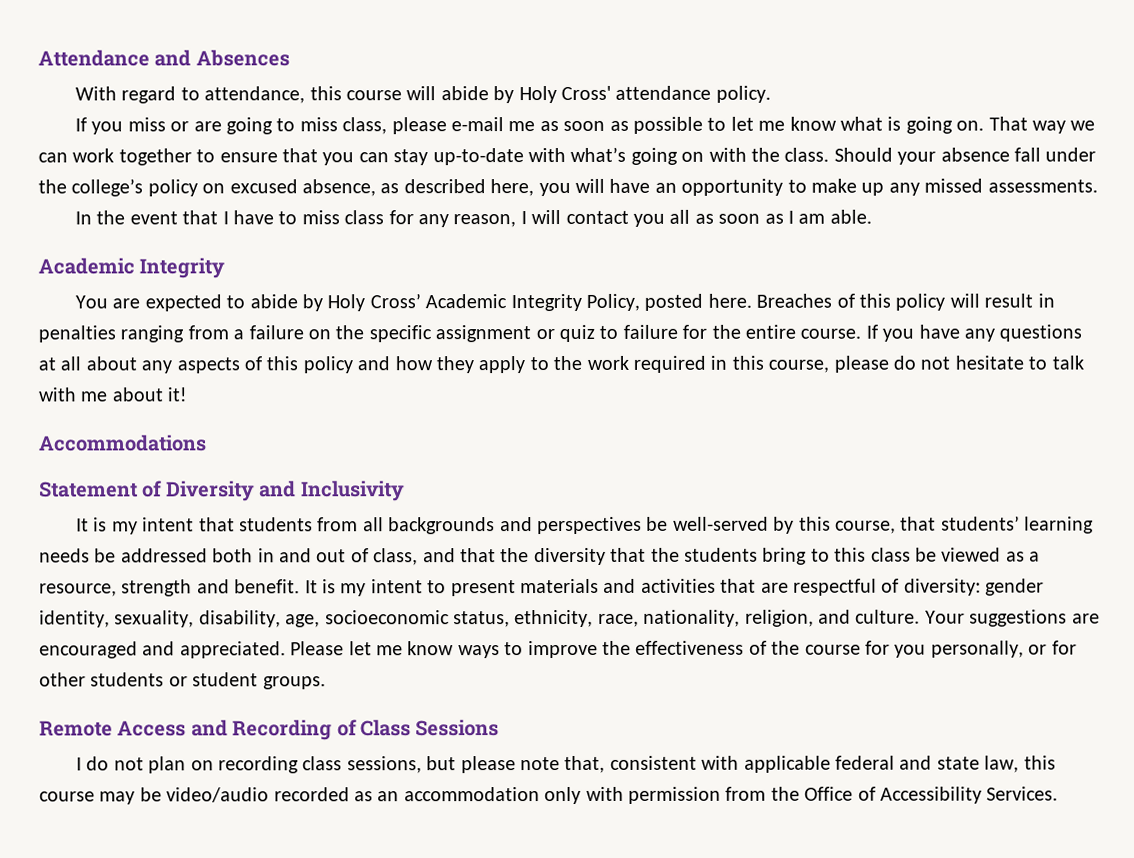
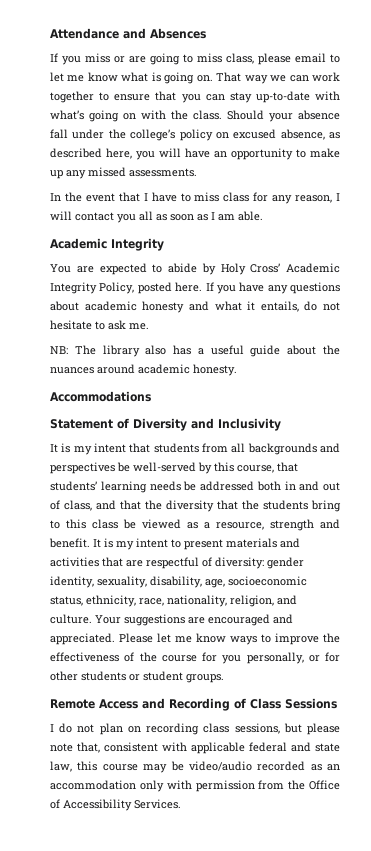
[75,85,771,104] // With regard to attendance, this course will abide by Holy Cross' attendance policy. -> (206, 33) none
[451,116,704,134] e-mail me as soon as possible -> [295,53,326,63] email
[756,293,1055,311] [38,324,862,343] Breaches of this policy will result in penalties ranging from a failure on the specific assignment or quiz to failure for the entire course. -> (203, 287) none
[38,355,1084,374] [38,387,188,402] at all about any aspects of this policy and how they apply to the work required in this course, please do not hesitate to talk with me about it! -> [50,301,340,313] [50,320,149,330] [50,345,340,357] [50,364,237,376] about academic honesty and what it entails, do not hesitate to ask me. // NB: The library also has a useful guide about the nuances around academic honesty.

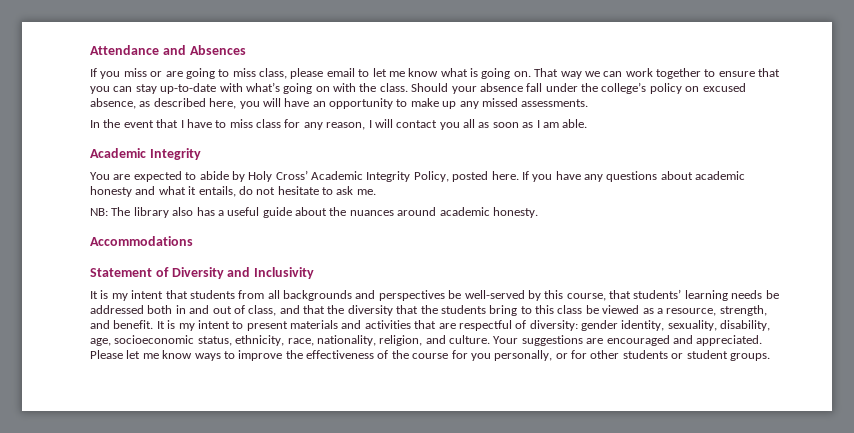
[270,519,314,531] strength -> [719,305,767,316] strength,
[50,698,337,711] [50,723,340,735] [50,742,340,754] [50,761,340,773] [50,780,340,792] [50,799,181,811] // Remote Access and Recording of Class Sessions // I do not plan on recording class sessions, but please note that, consistent with applicable federal and state law, this course may be video/audio recorded as an accommodation only with permission from the Office of Accessibility Services. -> (770, 357) none

